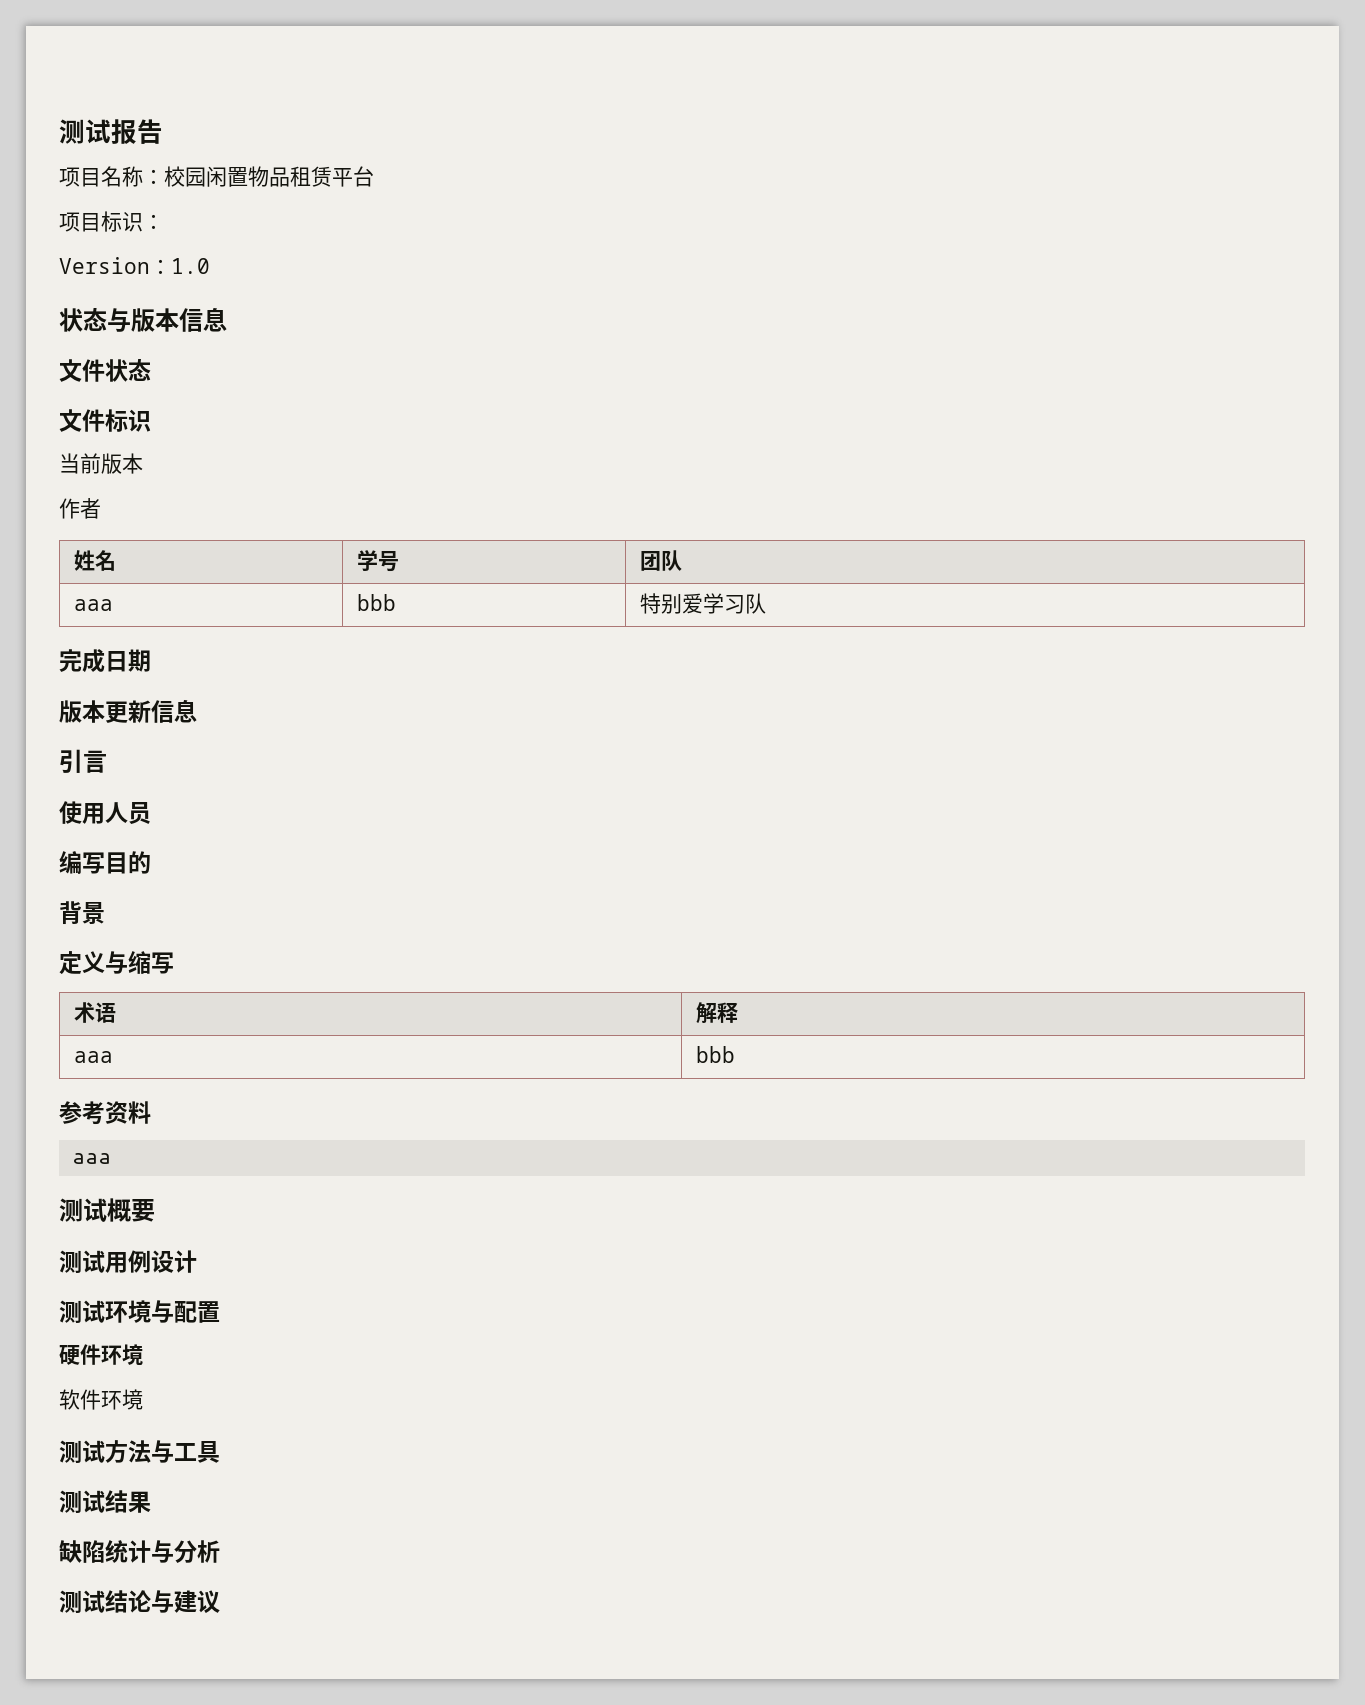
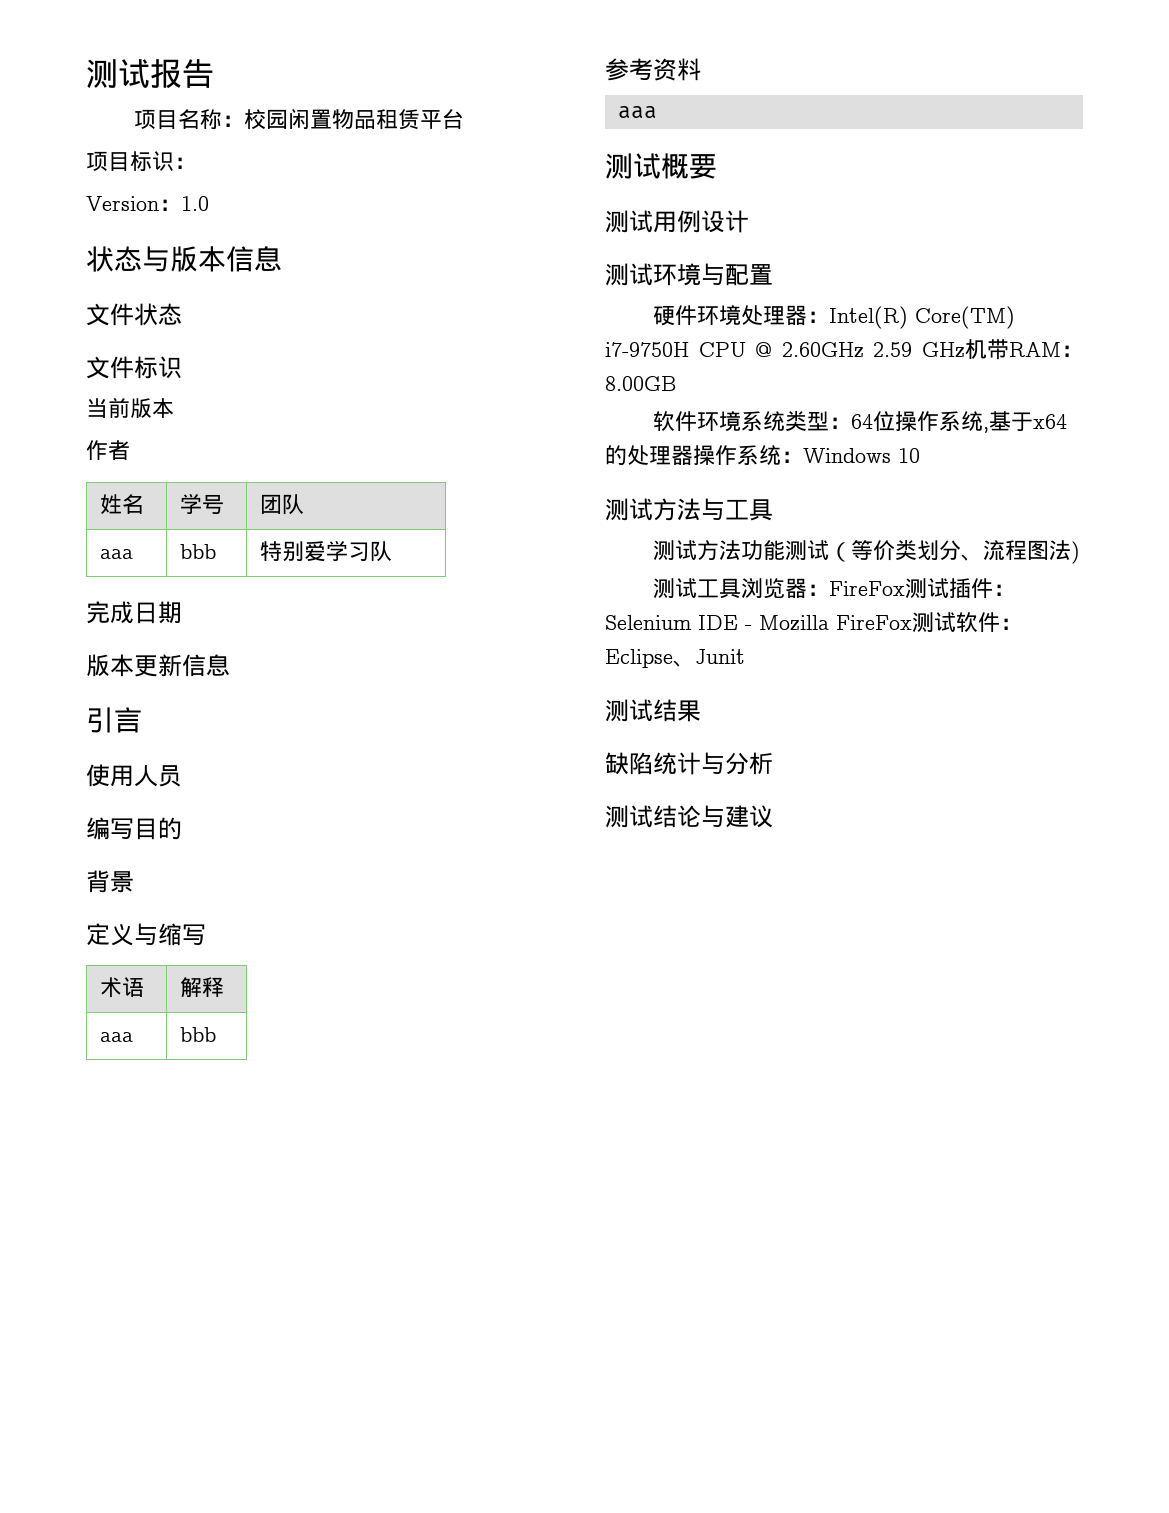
[59,1389,143,1410] [59,1440,220,1463] // 软件环境 // 测试方法与工具 -> [740,305,1015,329] [605,339,1083,360] [605,376,676,391] [652,411,1067,433] [605,445,920,465] [605,498,773,521] [652,540,1080,564] [652,578,1015,599] [605,612,1022,633] [605,649,745,668] 处理器：Intel(R) Core(TM) i7-9750H CPU @ 2.60GHz 2.59 GHz机带RAM：8.00GB // 软件环境系统类型：64位操作系统,基于x64的处理器操作系统：Windows 10 // 测试方法与工具 // 测试方法功能测试（等价类划分、流程图法) // 测试工具浏览器：FireFox测试插件：Selenium IDE - Mozilla FireFox测试软件：Eclipse、Junit

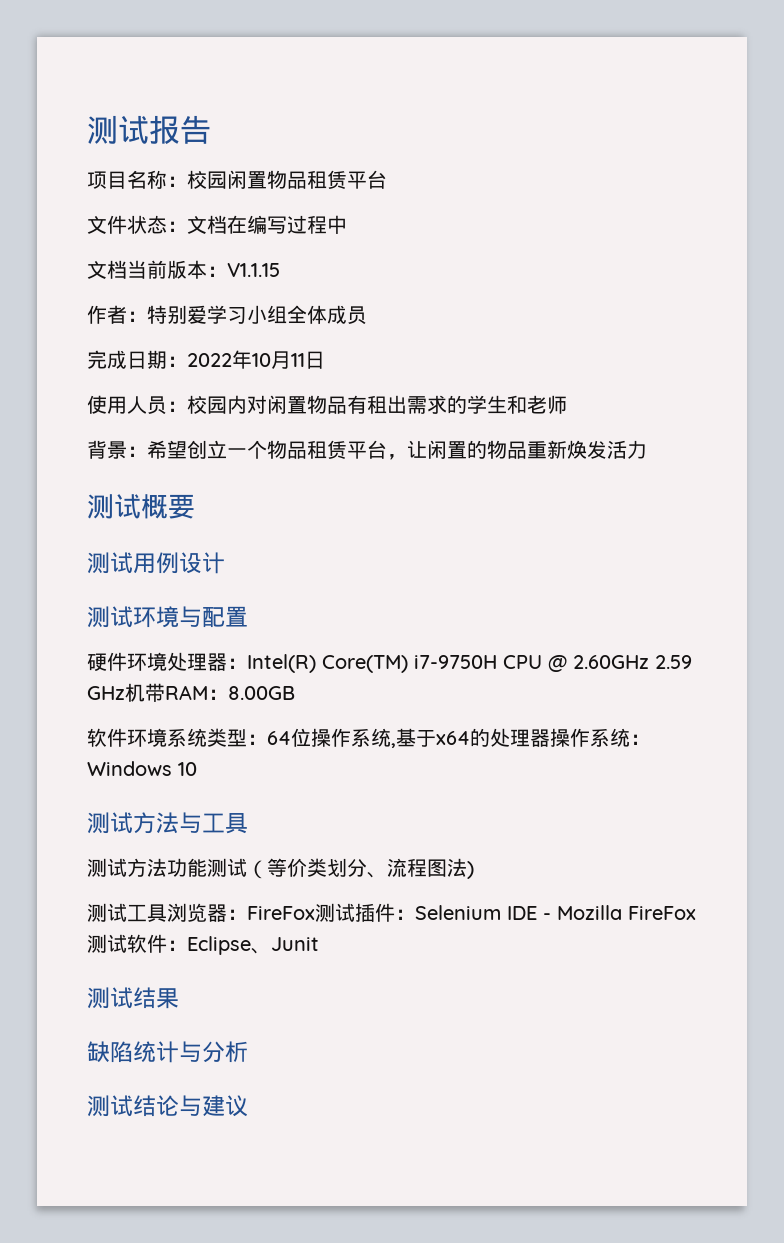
[86,151,196,172] [86,196,209,211] [86,246,282,272] [86,303,182,326] [86,356,182,379] 项目标识： // Version：1.0 // 状态与版本信息 // 文件状态 // 文件标识 // -> [87,215,347,234] [87,260,127,279] 文件状态：文档在编写过程中 // 文档
(174, 408) none -> [207,263,280,277] ：V1.1.15
[99,494,144,515] [179,494,224,514] [259,494,304,515] [99,549,133,559] [179,544,216,559] [259,541,392,562] [86,601,182,624] [86,654,230,677] [86,707,142,733] [86,764,182,787] [86,817,182,840] [86,870,134,893] [86,923,206,946] [99,977,144,998] [179,977,224,998] [99,1032,133,1042] [179,1027,216,1042] [605,58,701,81] [617,106,657,119] // 姓名 | 学号 | 团队 // aaa | bbb | 特别爱学习队 // 完成日期 // 版本更新信息 // 引言 // 使用人员 // 编写目的 // 背景 // 定义与缩写 // 术语 | 解释 // aaa | bbb // 参考资料 // aaa -> [127,305,367,325] [87,350,325,369] [87,395,567,415] [87,440,647,460] ：特别爱学习小组全体成员 // 完成日期：2022年10月11日 // 使用人员：校园内对闲置物品有租出需求的学生和老师 // 背景：希望创立一个物品租赁平台，让闲置的物品重新焕发活力

